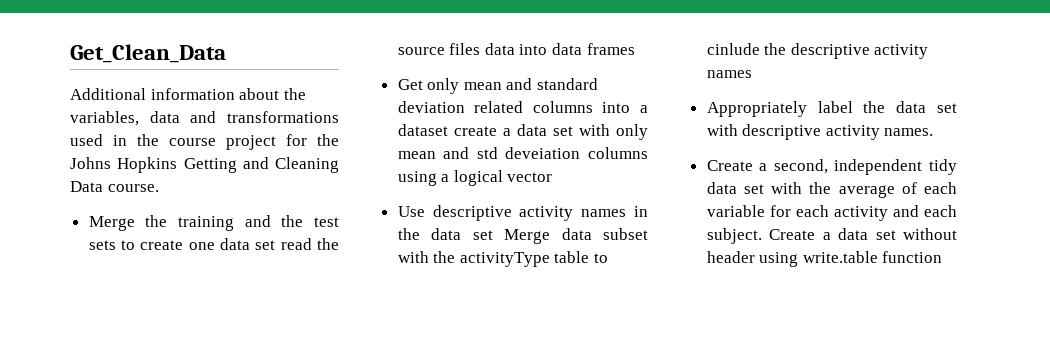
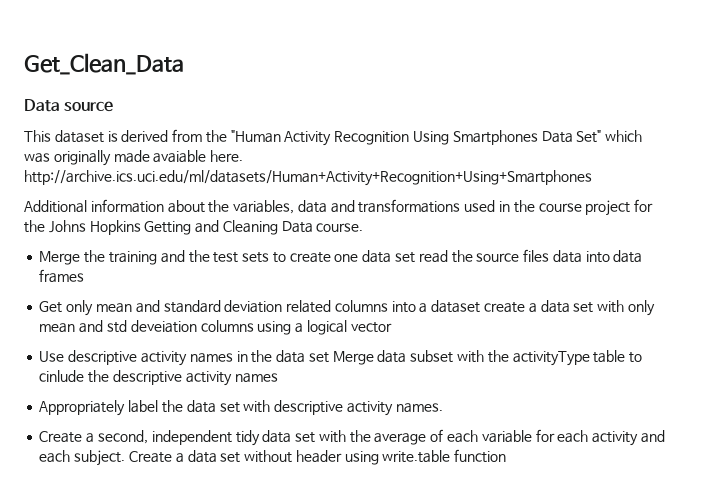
(226, 53) none -> [24,99,114,112] [24,129,643,146] [24,150,244,166] [24,170,592,186] // Data source // This dataset is derived from the "Human Activity Recognition Using Smartphones Data Set" which was originally made avaiable here. http://archive.ics.uci.edu/ml/datasets/Human+Activity+Recognition+Using+Smartphones

